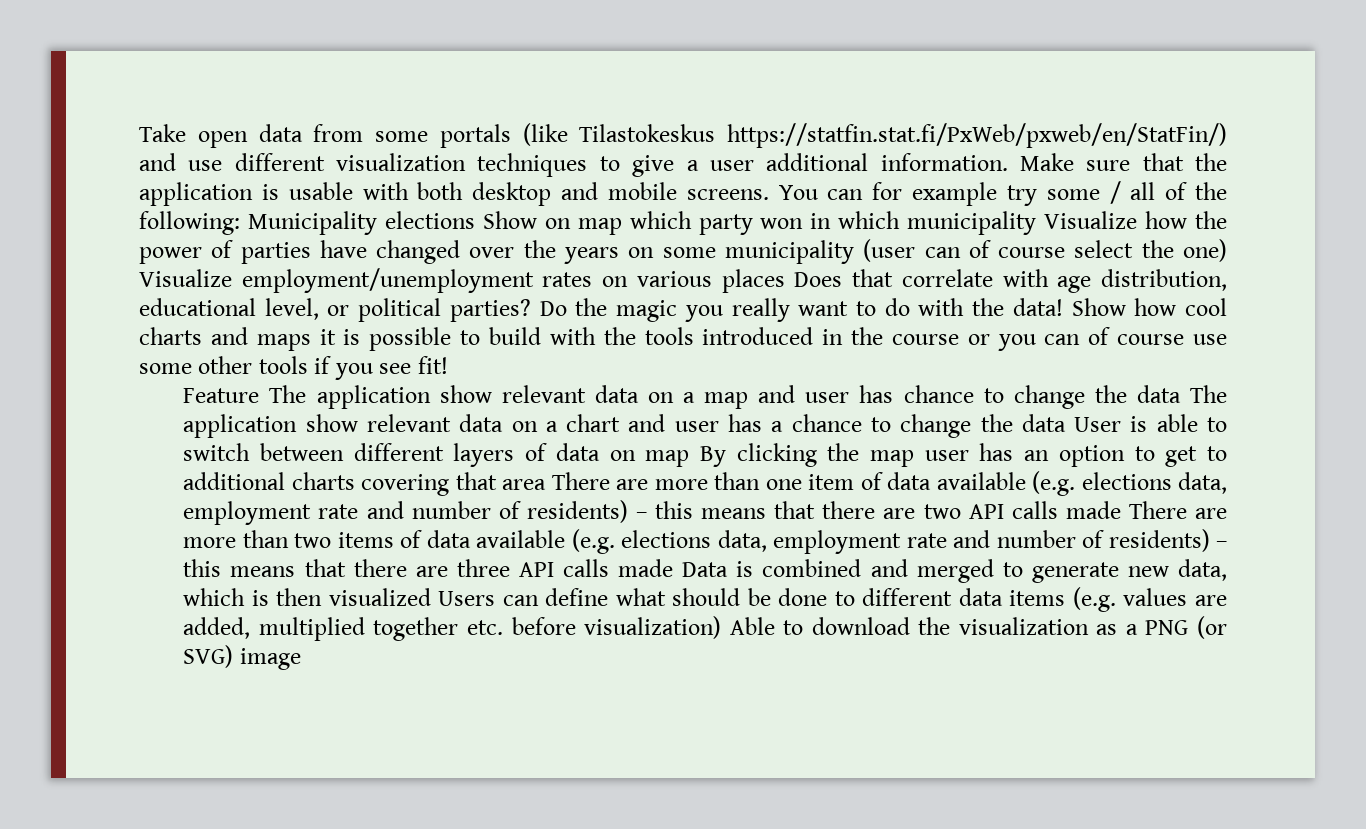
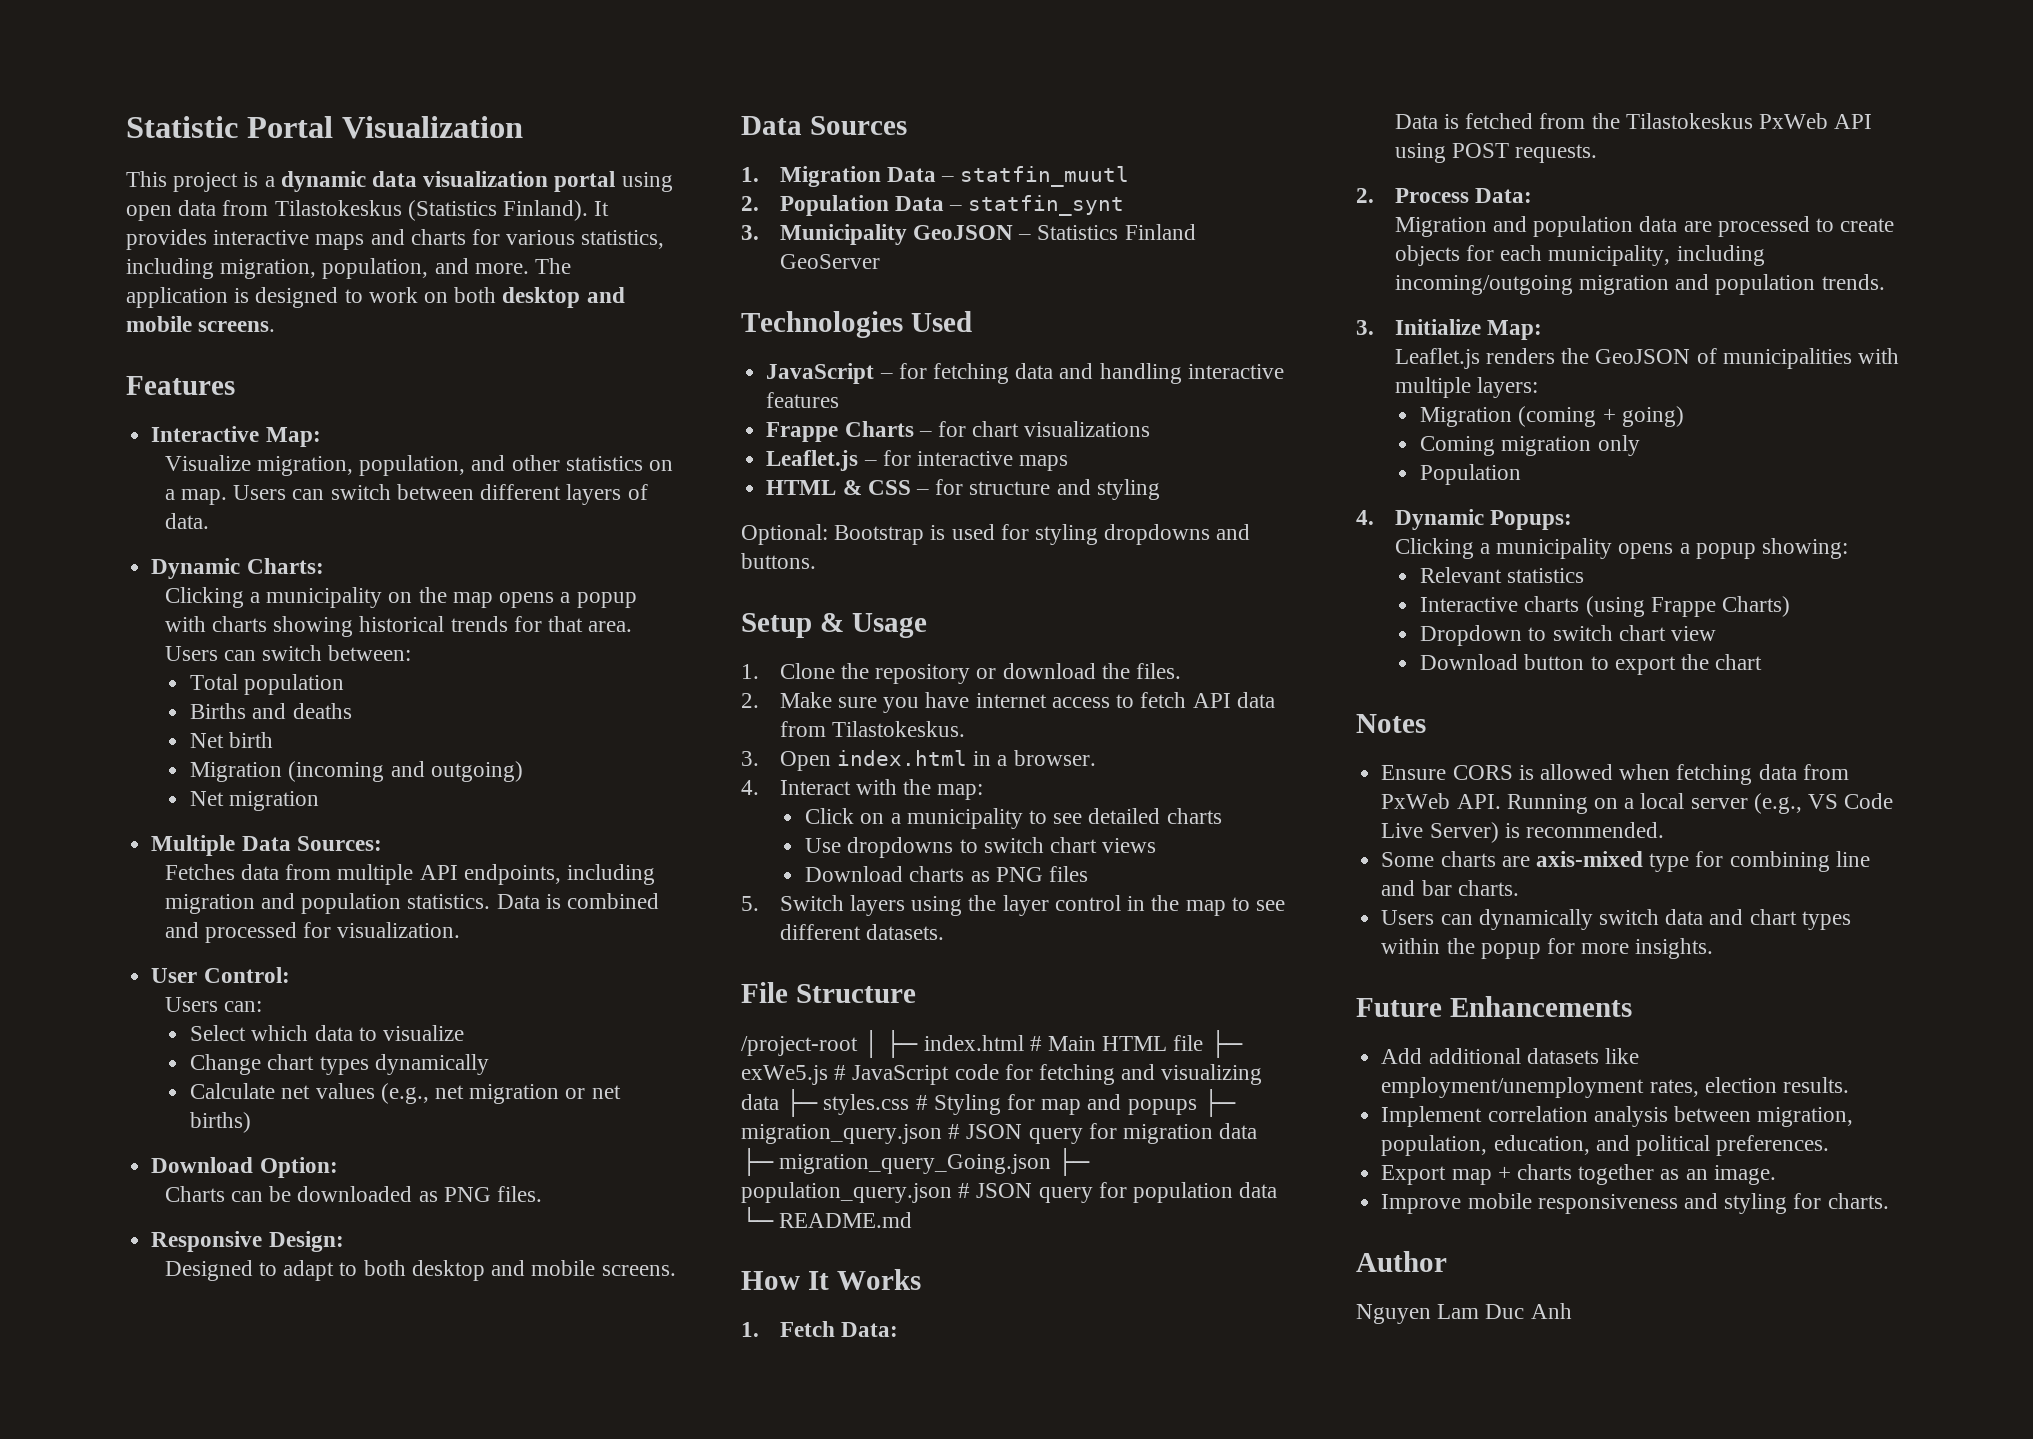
[139,123,1227,148] [139,153,1228,177] [139,181,1228,206] [139,211,1228,235] [139,239,1227,264] [139,268,1228,293] [139,298,1227,322] [139,327,1228,351] [139,356,448,380] [183,385,1228,409] [183,414,1227,438] Take open data from some portals (like Tilastokeskus https://statfin.stat.fi/PxWeb/pxweb/en/StatFin/) and use different visualization techniques to give a user additional information. Make sure that the application is usable with both desktop and mobile screens. You can for example try some / all of the following: Municipality elections Show on map which party won in which municipality Visualize how the power of parties have changed over the years on some municipality (user can of course select the one) Visualize employment/unemployment rates on various places Does that correlate with age distribution, educational level, or political parties? Do the magic you really want to do with the data! Show how cool charts and maps it is possible to build with the tools introduced in the course or you can of course use some other tools if you see fit! // Feature The application show relevant data on a map and user has chance to change the data The application show relevant data on a chart and user has a chance to change the data User is able to -> [126,116,523,139] [126,171,673,192] [126,200,610,221] [126,229,665,250] [126,258,572,279] [126,287,625,308] [126,316,276,332] [126,376,235,395] [151,426,321,447] [164,455,674,476] [164,485,325,505] Statistic Portal Visualization // This project is a dynamic data visualization portal using open data from Tilastokeskus (Statistics Finland). It provides interactive maps and charts for various statistics, including migration, population, and more. The application is designed to work on both desktop and mobile screens. // Features // Interactive Map: // Visualize migration, population, and other statistics on a map. Users can
[555,443,1228,467] [183,471,1227,496] [183,500,1228,525] [183,529,1227,554] [183,559,1228,583] [183,587,1227,612] [183,616,1227,641] [183,645,301,670] data on map By clicking the map user has an option to get to additional charts covering that area There are more than one item of data available (e.g. elections data, employment rate and number of residents) – this means that there are two API calls made There are more than two items of data available (e.g. elections data, employment rate and number of residents) – this means that there are three API calls made Data is combined and merged to generate new data, which is then visualized Users can define what should be done to different data items (e.g. values are added, multiplied together etc. before visualization) Able to download the visualization as a PNG (or SVG) image -> [164,513,209,529] [151,558,324,579] [164,587,637,608] [164,616,633,637] [164,645,412,661] [190,674,345,695] [190,703,352,719] [190,732,274,748] [190,761,523,782] [190,791,320,811] [151,835,382,856] [164,864,656,885] [164,893,660,914] [164,922,461,943] [151,967,290,983] [164,997,263,1012] [190,1025,464,1041] [190,1054,489,1075] [190,1083,621,1104] [190,1112,252,1133] [151,1157,338,1178] [164,1186,543,1202] [151,1231,344,1252] [164,1260,676,1281] [741,116,907,135] [741,166,1130,187] [741,195,1125,216] [741,224,1196,245] [779,254,880,269] [741,311,972,338] [766,363,1284,384] [766,392,840,408] [766,421,1151,442] [766,450,1069,471] [766,479,1160,500] [741,524,1251,545] [741,553,816,569] [741,613,927,638] [741,663,1182,684] [741,692,1275,713] [779,721,966,737] [741,750,1096,771] [741,779,984,800] [805,808,1222,829] [805,837,1157,858] [805,866,1088,882] [741,895,1285,916] [779,924,945,940] [741,982,916,1003] [741,1030,1243,1058] [741,1064,1263,1085] [741,1089,1236,1117] [741,1123,1258,1144] [741,1148,1091,1176] [741,1182,1278,1203] [741,1207,913,1228] [741,1269,921,1290] [741,1321,899,1337] [1394,113,1873,129] [1394,143,1598,163] [1356,188,1533,203] [1394,216,1895,237] [1394,245,1765,266] [1394,274,1885,295] [1356,319,1543,340] [1394,348,1900,369] [1394,377,1539,398] [1420,406,1684,427] [1420,435,1640,456] [1420,464,1522,485] [1356,509,1573,530] [1394,538,1849,559] [1420,567,1585,583] [1420,596,1790,617] [1420,625,1716,646] [1420,654,1763,675] [1356,714,1426,733] [1381,764,1849,785] [1381,793,1894,814] [1381,822,1664,843] [1381,851,1870,872] [1381,880,1519,896] [1381,909,1851,930] [1381,938,1714,959] [1356,996,1632,1017] [1381,1048,1639,1064] [1381,1077,1849,1098] [1381,1106,1854,1127] [1381,1135,1830,1156] [1381,1164,1776,1185] [1381,1193,1889,1214] [1356,1251,1447,1272] [1356,1303,1572,1324] data. // Dynamic Charts: // Clicking a municipality on the map opens a popup with charts showing historical trends for that area. Users can switch between: // Total population // Births and deaths // Net birth // Migration (incoming and outgoing) // Net migration // Multiple Data Sources: // Fetches data from multiple API endpoints, including migration and population statistics. Data is combined and processed for visualization. // User Control: // Users can: // Select which data to visualize // Change chart types dynamically // Calculate net values (e.g., net migration or net births) // Download Option: // Charts can be downloaded as PNG files. // Responsive Design: // Designed to adapt to both desktop and mobile screens. // Data Sources // 1. Migration Data – statfin_muutl // 2. Population Data – statfin_synt // 3. Municipality GeoJSON – Statistics Finland GeoServer // Technologies Used // JavaScript – for fetching data and handling interactive features // Frappe Charts – for chart visualizations // Leaflet.js – for interactive maps // HTML & CSS – for structure and styling // Optional: Bootstrap is used for styling dropdowns and buttons. // Setup & Usage // 1. Clone the repository or download the files. // 2. Make sure you have internet access to fetch API data from Tilastokeskus. // 3. Open index.html in a browser. // 4. Interact with the map: // Click on a municipality to see detailed charts // Use dropdowns to switch chart views // Download charts as PNG files // 5. Switch layers using the layer control in the map to see different datasets. // File Structure // /project-root │ ├─ index.html # Main HTML file ├─ exWe5.js # JavaScript code for fetching and visualizing data ├─ styles.css # Styling for map and popups ├─ migration_query.json # JSON query for migration data ├─ migration_query_Going.json ├─ population_query.json # JSON query for population data └─ README.md // How It Works // 1. Fetch Data: // Data is fetched from the Tilastokeskus PxWeb API using POST requests. // 2. Process Data: // Migration and population data are processed to create objects for each municipality, including incoming/outgoing migration and population trends. // 3. Initialize Map: // Leaflet.js renders the GeoJSON of municipalities with multiple layers: // Migration (coming + going) // Coming migration only // Population // 4. Dynamic Popups: // Clicking a municipality opens a popup showing: // Relevant statistics // Interactive charts (using Frappe Charts) // Dropdown to switch chart view // Download button to export the chart // Notes // Ensure CORS is allowed when fetching data from PxWeb API. Running on a local server (e.g., VS Code Live Server) is recommended. // Some charts are axis-mixed type for combining line and bar charts. // Users can dynamically switch data and chart types within the popup for more insights. // Future Enhancements // Add additional datasets like employment/unemployment rates, election results. // Implement correlation analysis between migration, population, education, and political preferences. // Export map + charts together as an image. // Improve mobile responsiveness and styling for charts. // Author // Nguyen Lam Duc Anh

